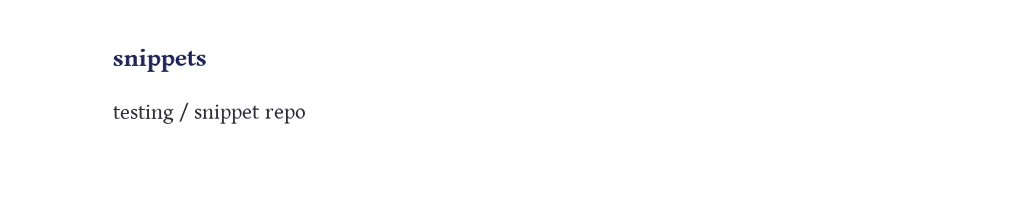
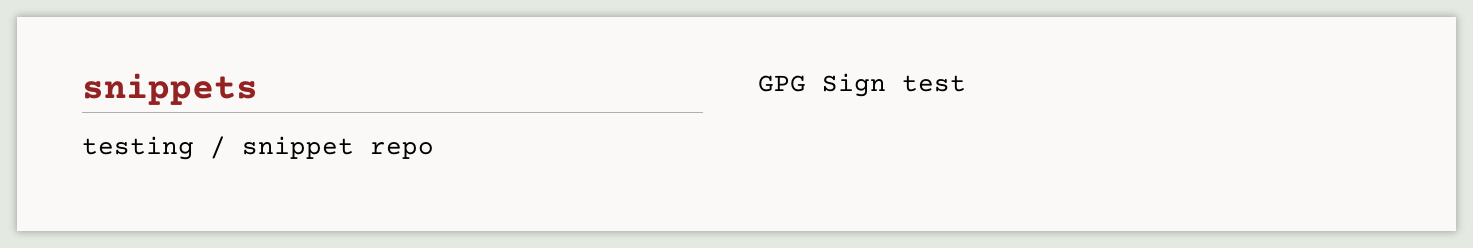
(308, 116) none -> [758,73,966,97] // GPG Sign test

